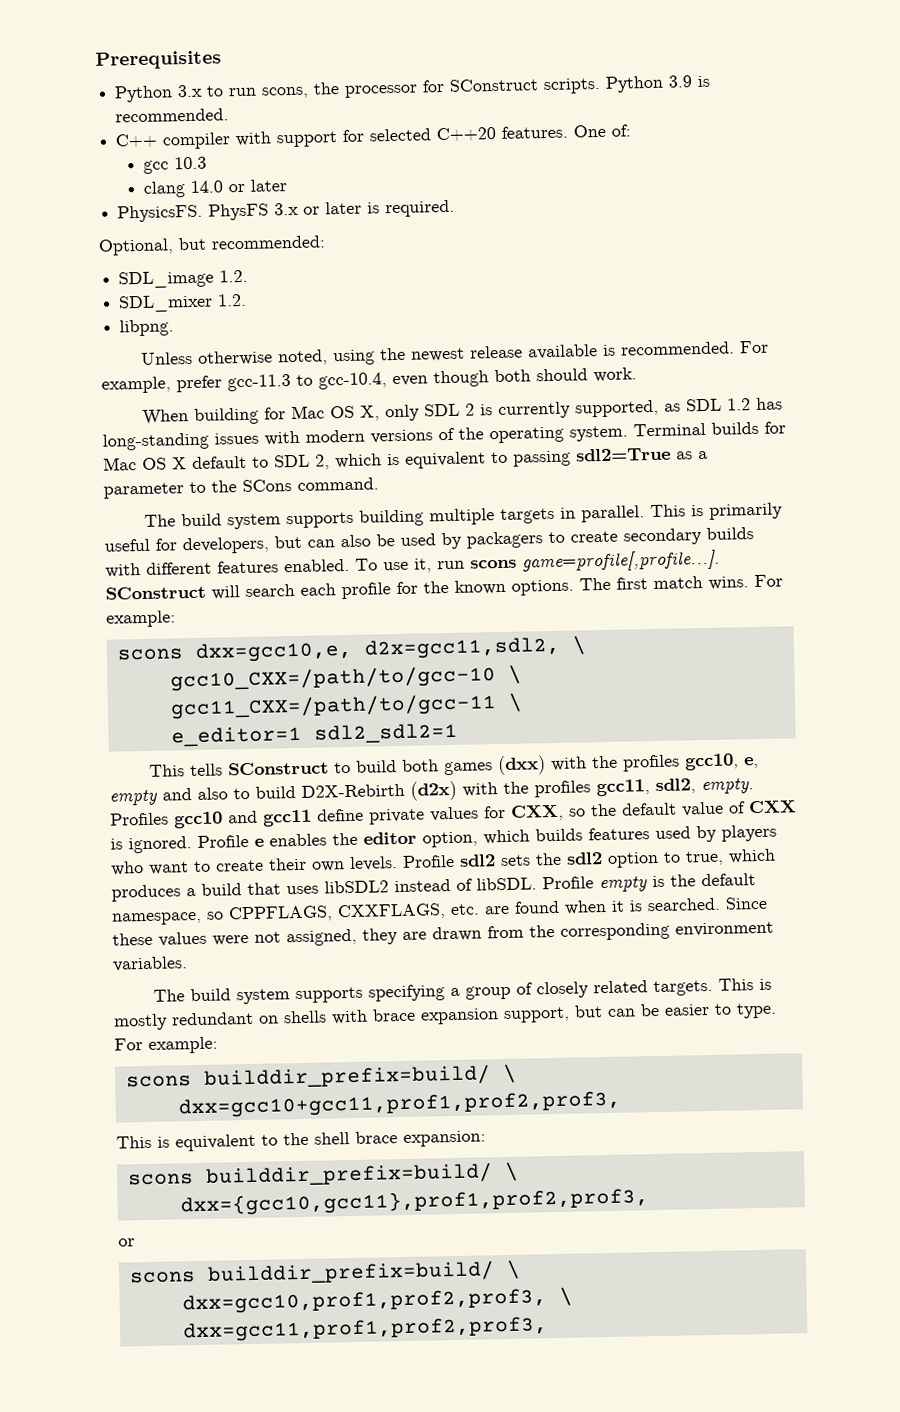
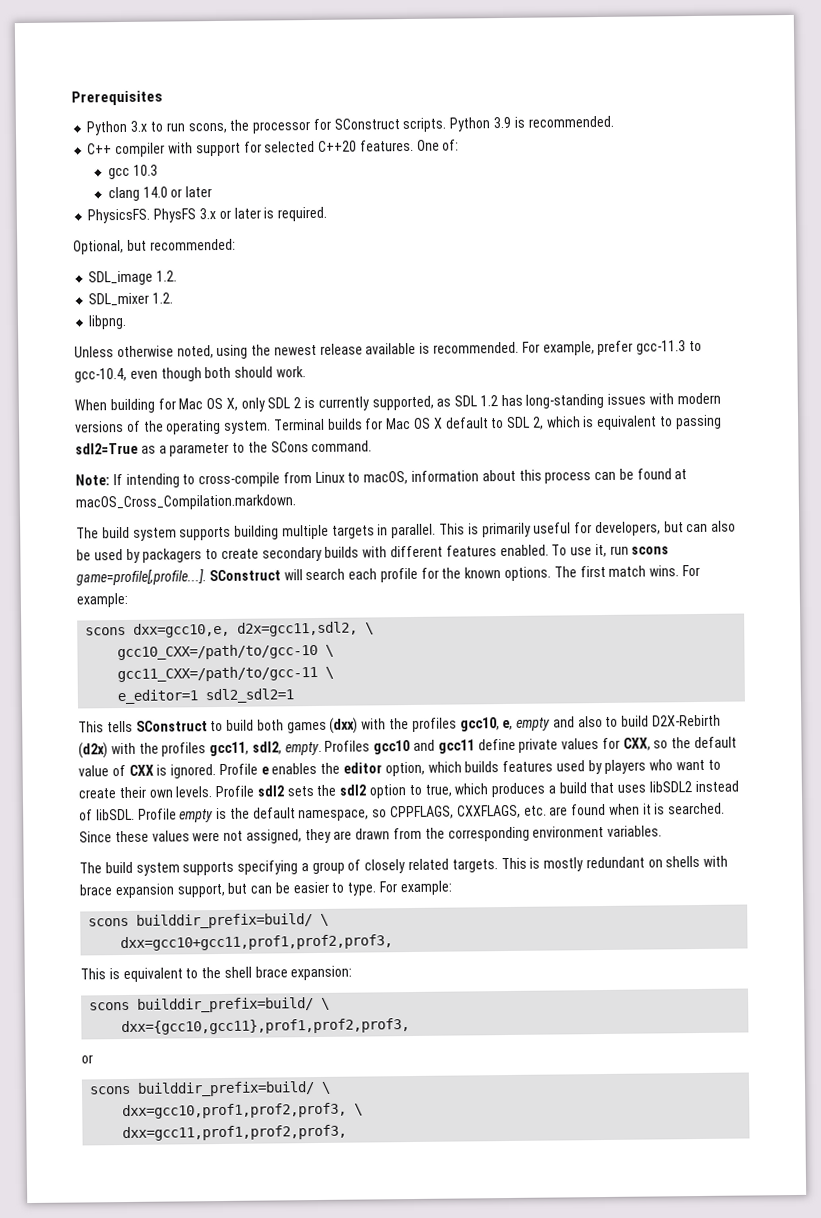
(379, 484) none -> [75,468,688,488] [75,494,296,511] // Note: If intending to cross-compile from Linux to macOS, information about this process can be found at macOS_Cross_Compilation.markdown.

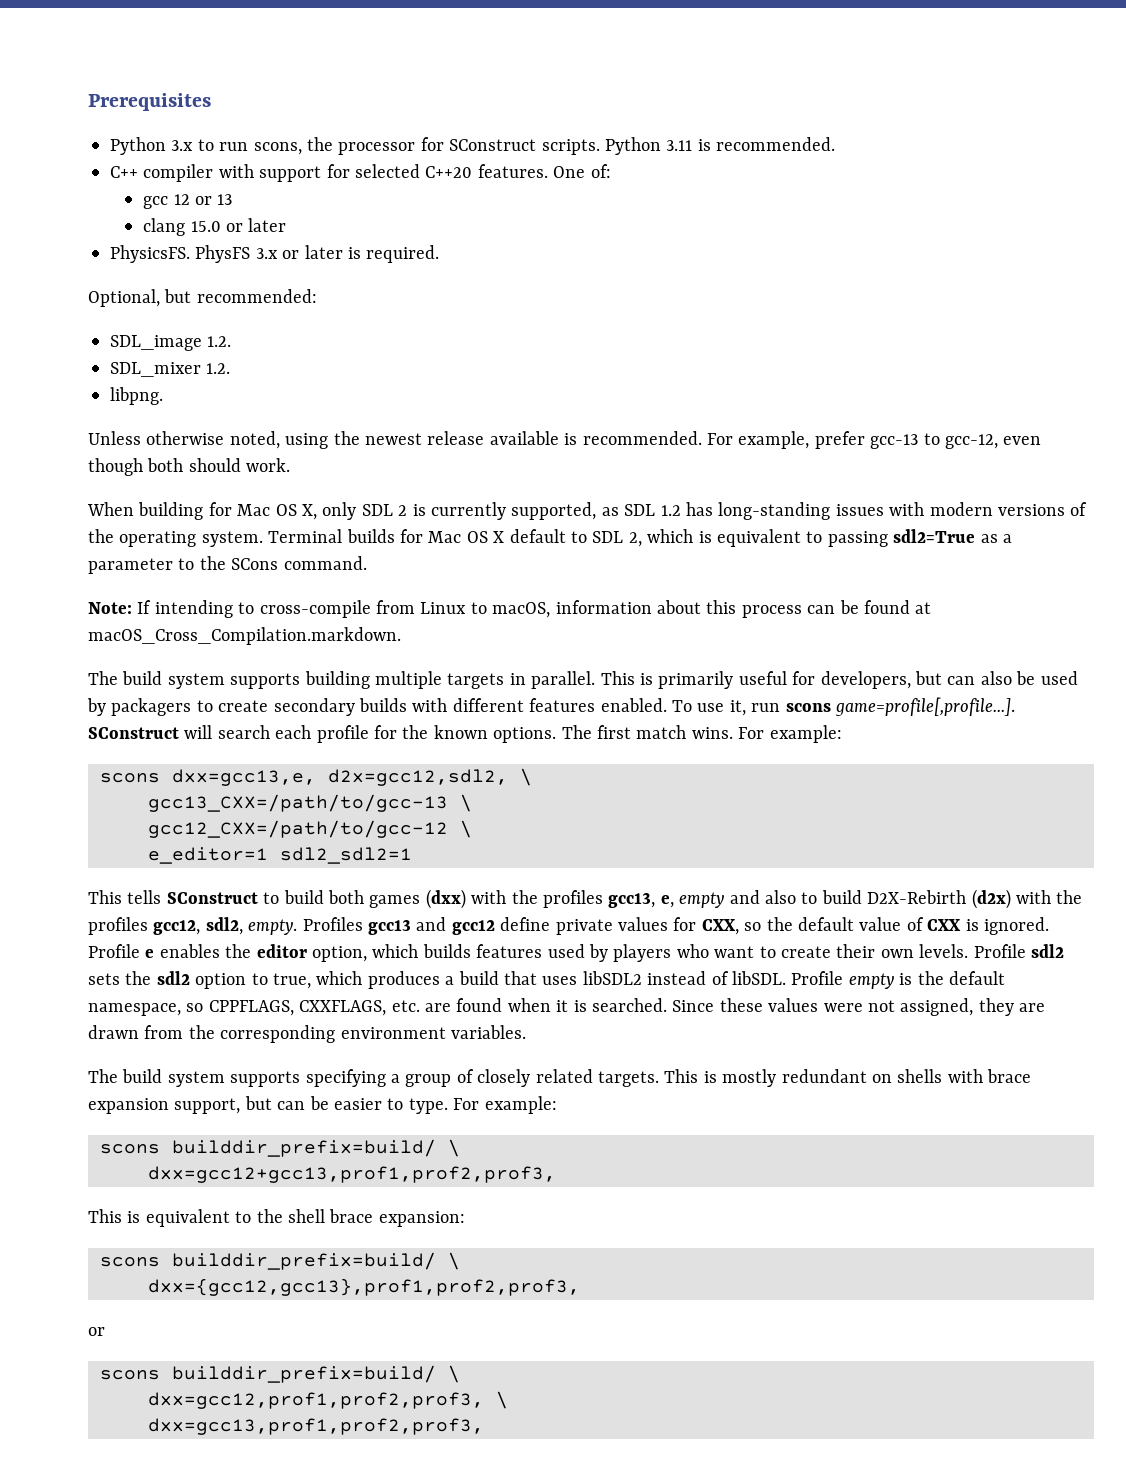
[492,116,511,129] 3.9 -> [666,140,693,151] 3.11
[132,164,158,176] 10.3 -> [173,194,233,205] 12 or 13
[142,186,168,198] 14.0 -> [190,221,221,232] 15.0
[636,340,702,355] [74,367,127,383] gcc-11.3 to gcc-10.4, -> [870,433,998,449] gcc-13 to gcc-12,
[133,621,375,638] [117,643,335,661] [117,665,319,683] dxx=gcc10,e, d2x=gcc11,sdl2, \ // gcc10_CXX=/path/to/gcc-10 \ // gcc11_CXX=/path/to/gcc-11 -> [172,768,532,786] [148,794,472,812] [148,820,448,838] dxx=gcc13,e, d2x=gcc12,sdl2, \ // gcc13_CXX=/path/to/gcc-13 \ // gcc12_CXX=/path/to/gcc-12
[459,717,500,732] gcc10, -> [608,893,656,908] gcc13,
[209,741,250,757] gcc11, -> [153,920,201,935] gcc12,
[373,739,475,755] gcc10 and gcc11 -> [368,917,495,935] gcc13 and gcc12
[120,934,394,952] dxx=gcc10+gcc11,prof1,prof2,prof3, -> [148,1166,556,1183] dxx=gcc12+gcc13,prof1,prof2,prof3,
[121,1018,411,1036] dxx={gcc10,gcc11},prof1,prof2,prof3, -> [148,1278,580,1296] dxx={gcc12,gcc13},prof1,prof2,prof3,
[122,1102,364,1120] [122,1124,348,1142] dxx=gcc10,prof1,prof2,prof3, \ // dxx=gcc11,prof1,prof2,prof3, -> [148,1391,508,1409] [148,1418,484,1435] dxx=gcc12,prof1,prof2,prof3, \ // dxx=gcc13,prof1,prof2,prof3,

